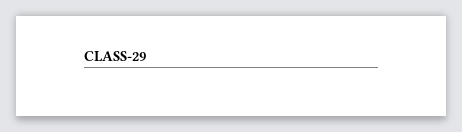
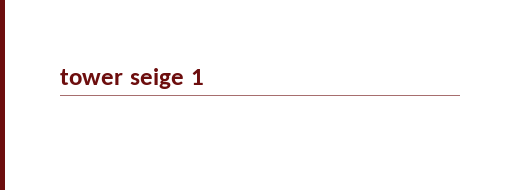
[84,51,146,62] CLASS-29 -> [60,68,204,89] tower seige 1

